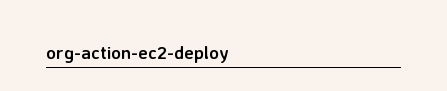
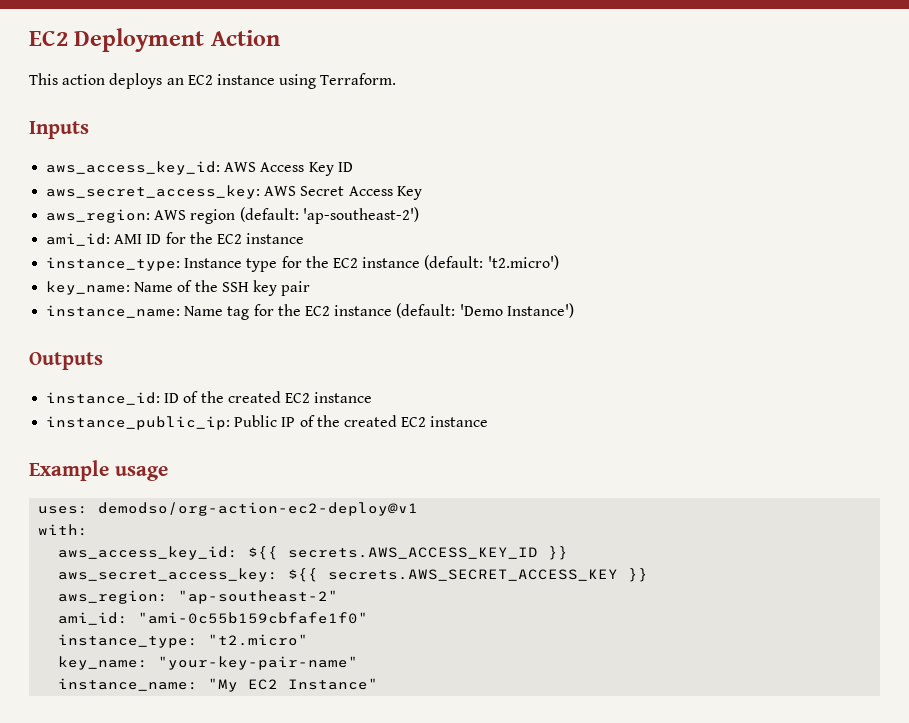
[46,46,229,63] org-action-ec2-deploy -> [29,28,280,52] [29,73,397,89] [29,121,89,139] [46,161,353,176] [46,185,422,200] [46,207,419,224] [46,232,305,246] [46,255,559,272] [46,280,311,296] [46,303,574,320] [29,352,103,370] [46,391,373,405] [46,415,489,430] [29,460,168,481] [38,502,419,516] [38,524,89,536] [58,546,569,560] [58,568,649,582] [58,590,339,604] [58,612,369,625] [58,634,309,648] [58,656,359,670] [58,678,379,692] EC2 Deployment Action // This action deploys an EC2 instance using Terraform. // Inputs // aws_access_key_id: AWS Access Key ID // aws_secret_access_key: AWS Secret Access Key // aws_region: AWS region (default: 'ap-southeast-2') // ami_id: AMI ID for the EC2 instance // instance_type: Instance type for the EC2 instance (default: 't2.micro') // key_name: Name of the SSH key pair // instance_name: Name tag for the EC2 instance (default: 'Demo Instance') // Outputs // instance_id: ID of the created EC2 instance // instance_public_ip: Public IP of the created EC2 instance // Example usage // uses: demodso/org-action-ec2-deploy@v1 // with: // aws_access_key_id: ${{ secrets.AWS_ACCESS_KEY_ID }} // aws_secret_access_key: ${{ secrets.AWS_SECRET_ACCESS_KEY }} // aws_region: "ap-southeast-2" // ami_id: "ami-0c55b159cbfafe1f0" // instance_type: "t2.micro" // key_name: "your-key-pair-name" // instance_name: "My EC2 Instance"

